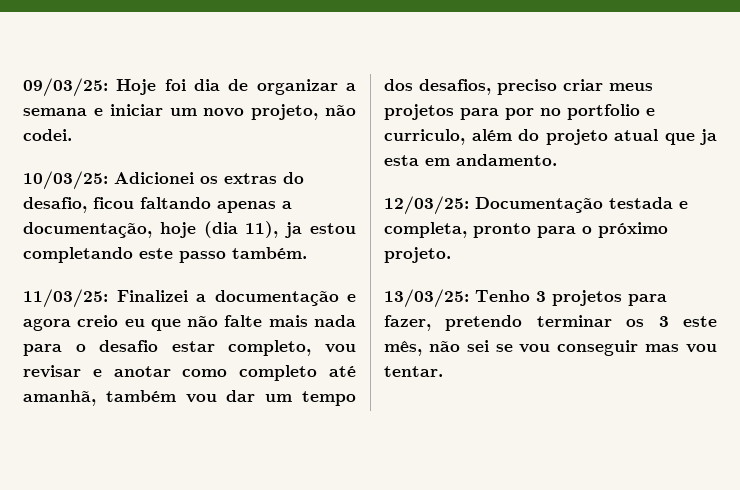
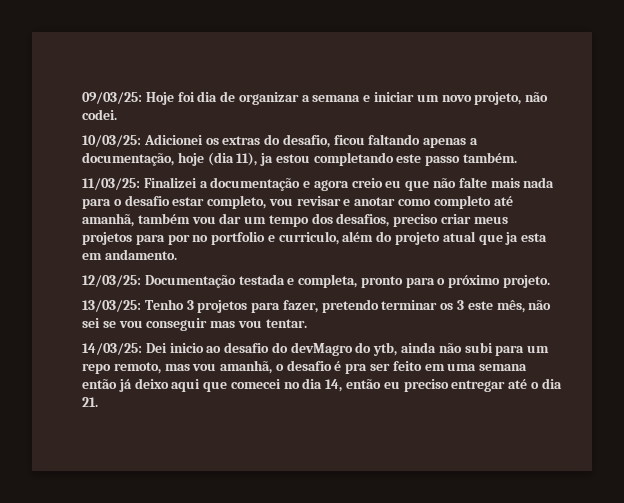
(443, 371) none -> [82,342,550,356] [82,360,528,374] [82,378,562,392] [82,397,98,407] // 14/03/25: Dei inicio ao desafio do devMagro do ytb, ainda não subi para um repo remoto, mas vou amanhã, o desafio é pra ser feito em uma semana então já deixo aqui que comecei no dia 14, então eu preciso entregar até o dia 21.

